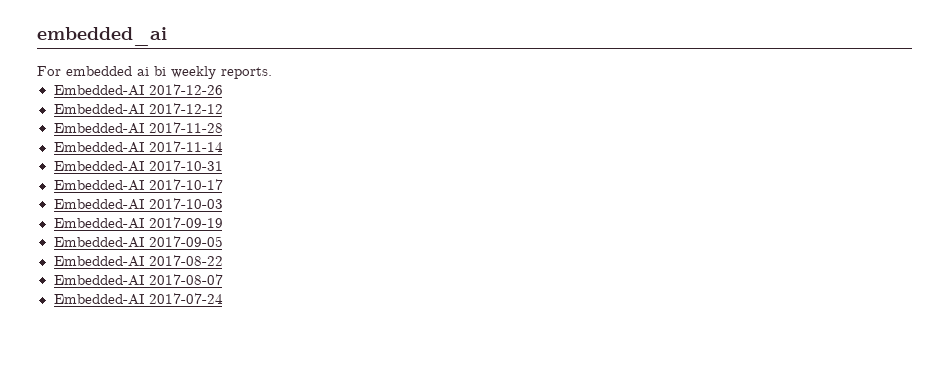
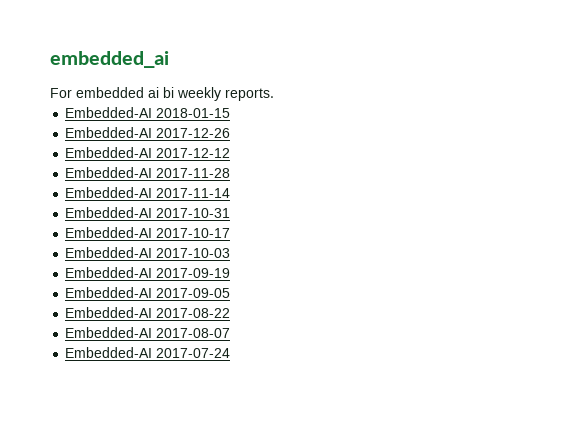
(272, 73) none -> [65,107,231,118] // Embedded-AI 2018-01-15

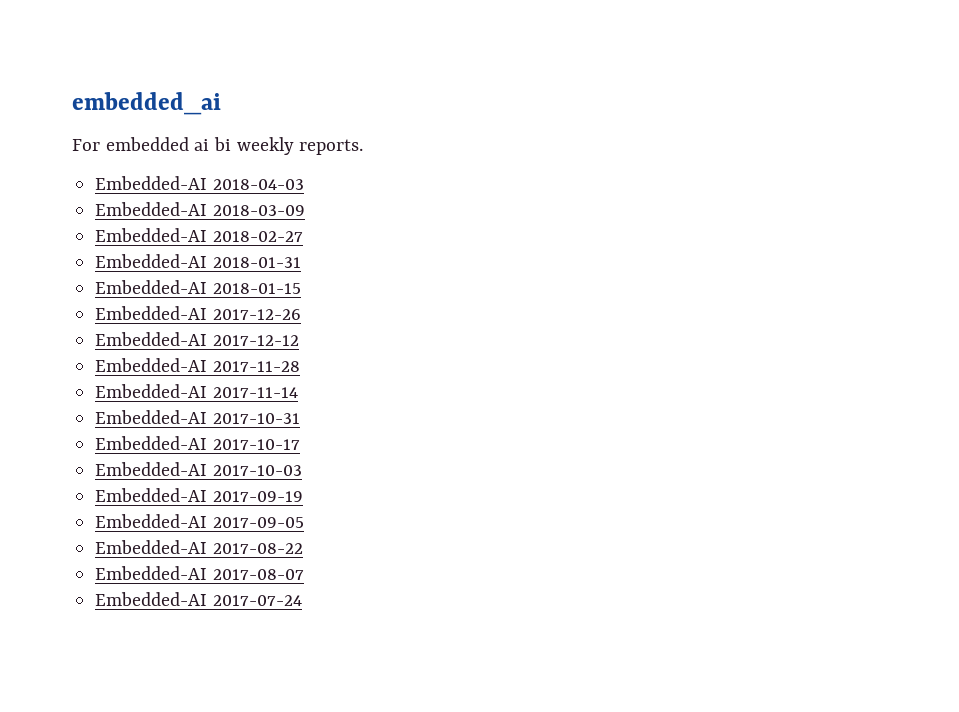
(274, 94) none -> [95,176,304,190] [95,202,305,216] [95,228,303,242] [95,254,301,268] // Embedded-AI 2018-04-03 // Embedded-AI 2018-03-09 // Embedded-AI 2018-02-27 // Embedded-AI 2018-01-31

